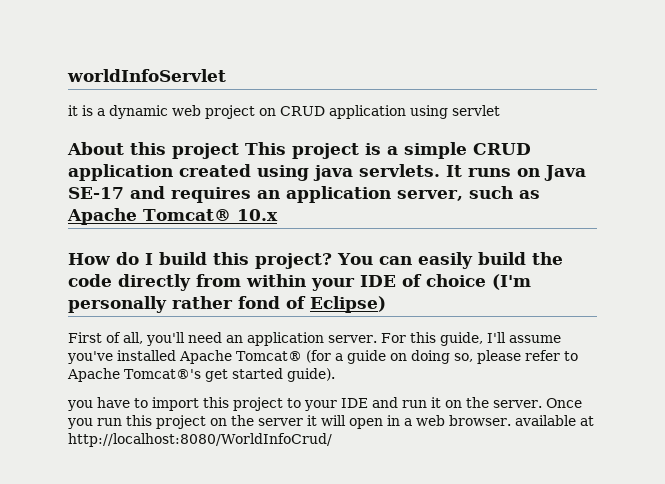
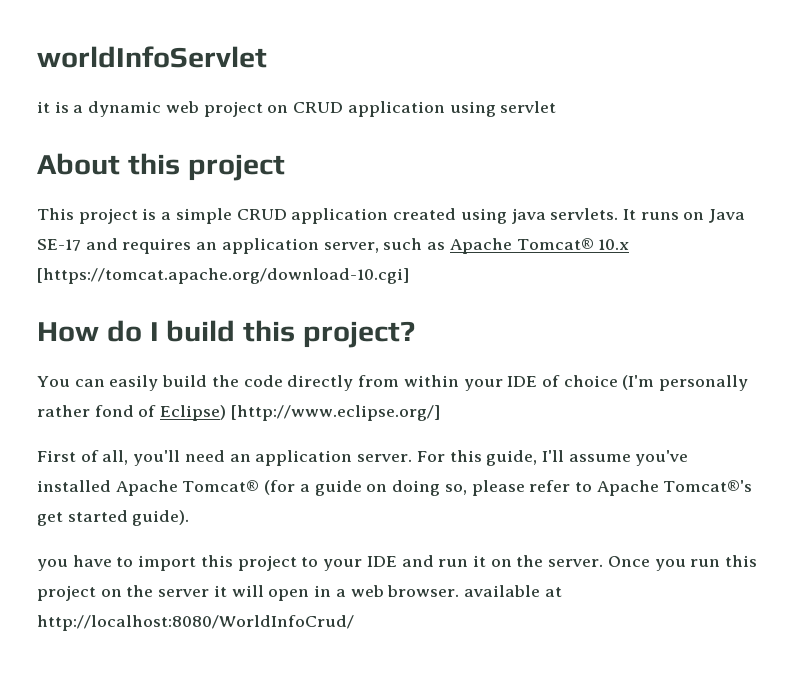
(239, 151) none -> (285, 167) //
(278, 215) none -> [37,268,409,284] [https://tomcat.apache.org/download-10.cgi]
(332, 261) none -> (416, 334) //
(386, 304) none -> [230,405,440,421] [http://www.eclipse.org/]

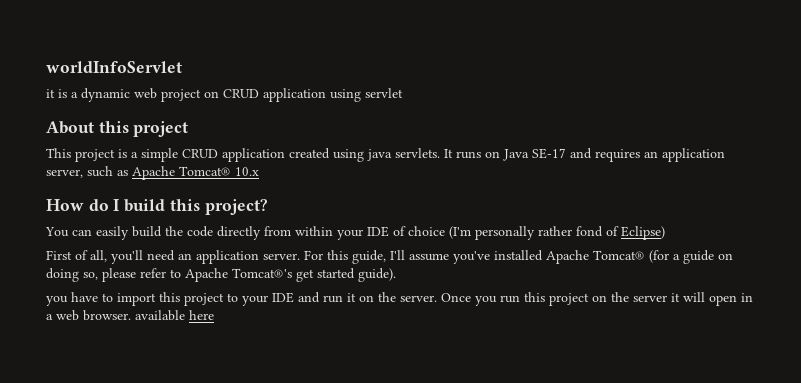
[37,268,409,284] [https://tomcat.apache.org/download-10.cgi] -> (259, 171) none
[230,405,440,421] [http://www.eclipse.org/] -> (665, 233) none
[544,587,562,597] [37,615,354,631] at http://localhost:8080/WorldInfoCrud/ -> [189,310,214,320] here

